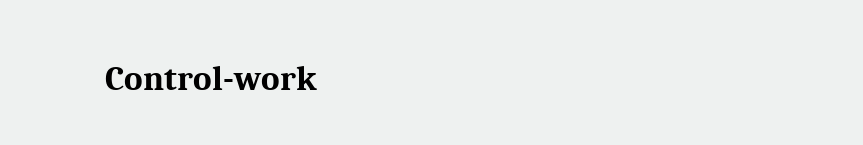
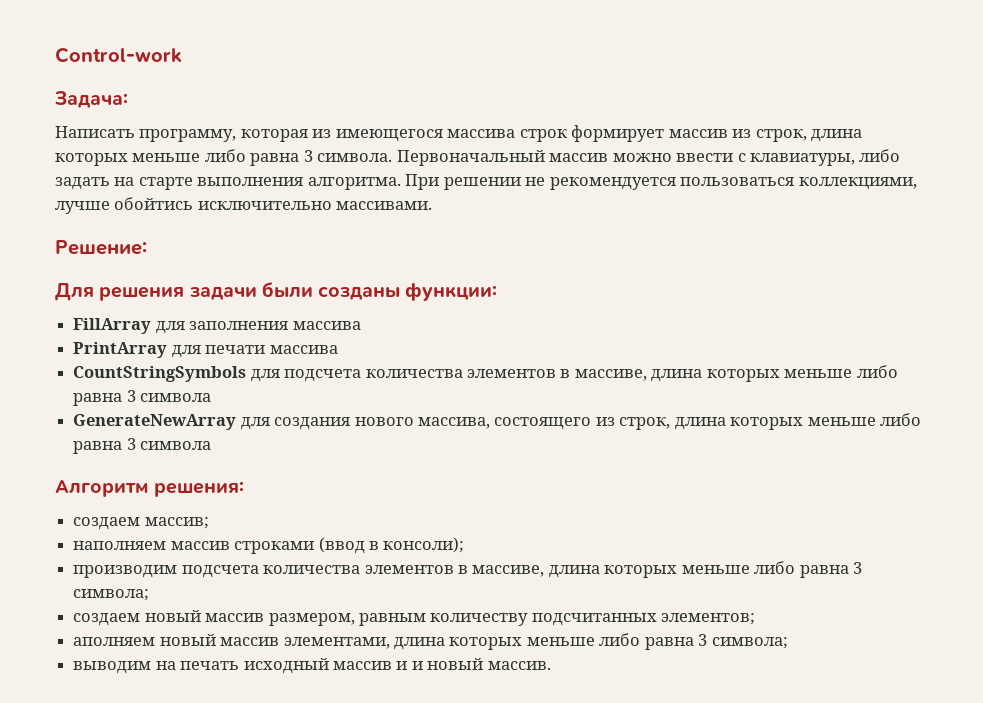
(317, 77) none -> [54,91,128,108] [55,125,863,142] [55,149,901,166] [55,174,917,190] [55,197,433,214] [55,240,147,255] [55,282,498,301] [73,318,361,334] [73,342,338,358] [73,365,898,382] [73,390,212,406] [73,413,922,430] [73,438,212,454] [55,480,245,497] [73,517,209,530] [73,537,465,554] [73,561,863,578] [73,589,150,601] [73,610,756,626] [73,633,788,650] [73,658,551,674] // Задача: // Написать программу, которая из имеющегося массива строк формирует массив из строк, длина которых меньше либо равна 3 символа. Первоначальный массив можно ввести с клавиатуры, либо задать на старте выполнения алгоритма. При решении не рекомендуется пользоваться коллекциями, лучше обойтись исключительно массивами. // Решение: // Для решения задачи были созданы функции: // FillArray для заполнения массива // PrintArray для печати массива // CountStringSymbols для подсчета количества элементов в массиве, длина которых меньше либо равна 3 символа // GenerateNewArray для создания нового массива, состоящего из строк, длина которых меньше либо равна 3 символа // Алгоритм решения: // создаем массив; // наполняем массив строками (ввод в консоли); // производим подсчета количества элементов в массиве, длина которых меньше либо равна 3 символа; // создаем новый массив размером, равным количеству подсчитанных элементов; // аполняем новый массив элементами, длина которых меньше либо равна 3 символа; // выводим на печать исходный массив и и новый массив.

